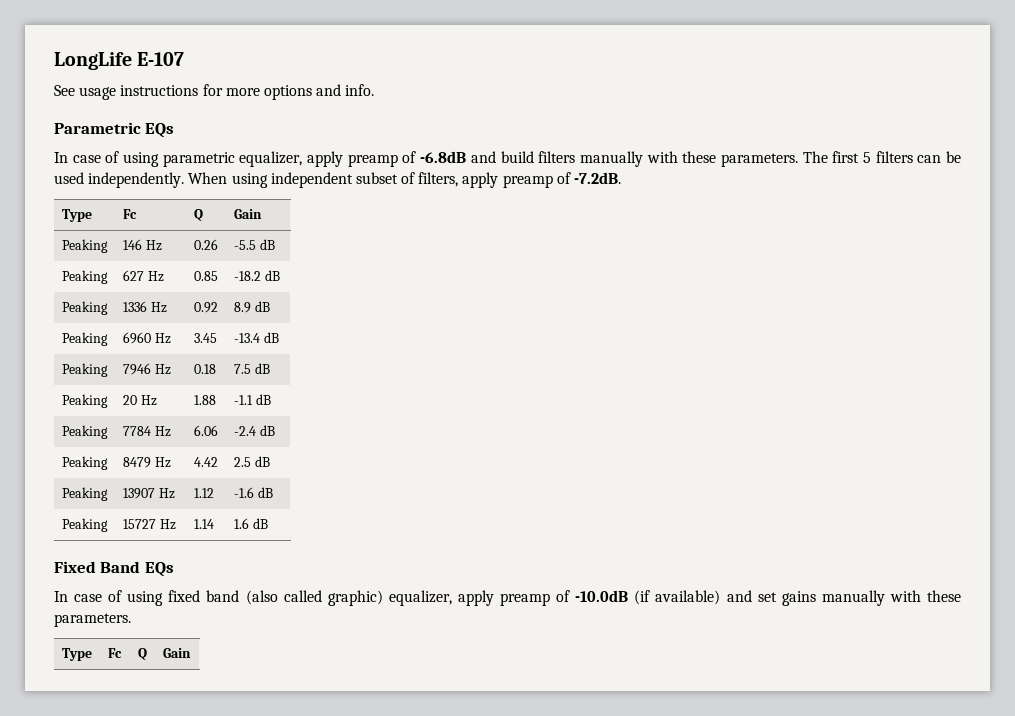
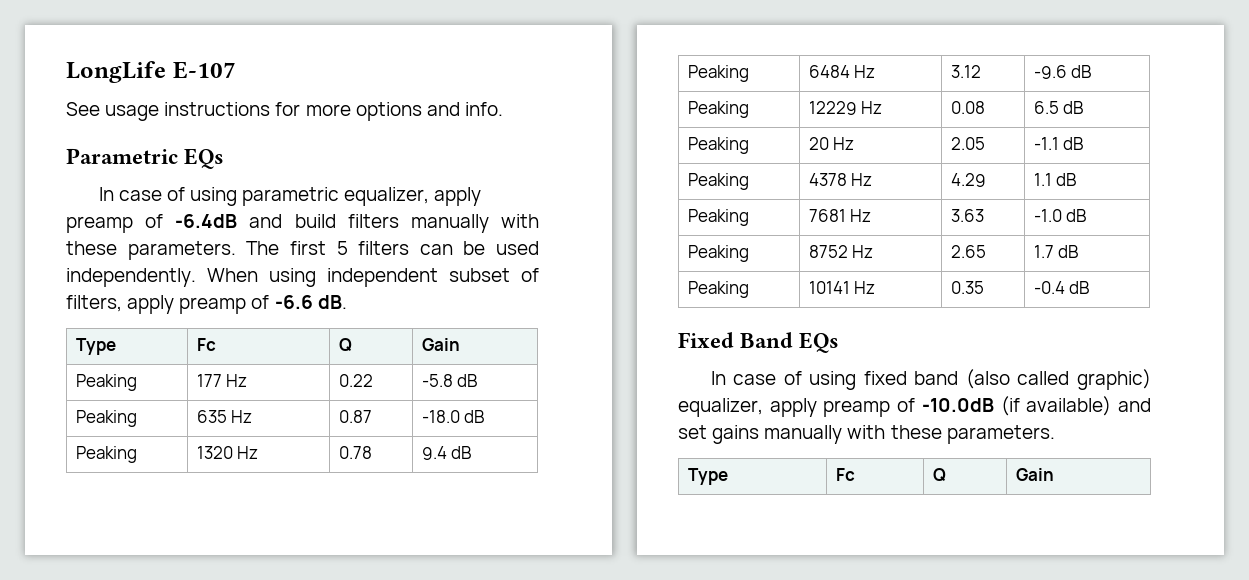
[420,151,467,163] -6.8dB -> [175,214,238,228] -6.4dB
[574,172,622,184] -7.2dB. -> [274,295,347,309] -6.6 dB.
[122,239,162,251] [193,239,218,250] [233,239,275,250] [61,270,108,284] [122,270,164,282] [193,271,218,281] [233,270,280,281] [61,301,108,315] [122,301,167,313] [193,302,218,313] [233,301,270,313] [61,332,108,346] [122,332,171,344] [193,333,217,343] [233,332,279,343] [61,363,108,377] [122,363,171,375] [193,364,216,374] [233,364,251,374] 146 Hz | 0.26 | -5.5 dB // Peaking | 627 Hz | 0.85 | -18.2 dB // Peaking | 1336 Hz | 0.92 | 8.9 dB // Peaking | 6960 Hz | 3.45 | -13.4 dB // Peaking | 7946 Hz | 0.18 | 7.5 -> [196,374,248,387] [338,374,373,387] [421,374,478,387] [75,410,137,427] [196,410,253,423] [338,410,372,423] [421,410,485,423] [75,446,137,463] [196,446,259,459] [338,446,372,459] [421,446,472,460] [687,65,749,82] [808,65,876,78] [950,65,981,78] [1033,65,1092,79] [687,101,749,118] [808,101,883,115] [950,101,985,114] [1033,101,1059,114] 177 Hz | 0.22 | -5.8 dB // Peaking | 635 Hz | 0.87 | -18.0 dB // Peaking | 1320 Hz | 0.78 | 9.4 dB // Peaking | 6484 Hz | 3.12 | -9.6 dB // Peaking | 12229 Hz | 0.08 | 6.5
[193,395,216,405] 1.88 -> [950,137,985,150] 2.05
[122,426,171,437] [193,425,218,436] [233,425,275,436] [61,456,108,470] [122,457,171,468] [193,457,218,467] [233,456,270,467] [61,487,108,501] [122,488,175,499] [193,488,214,498] [233,487,273,498] [61,518,108,532] [122,519,176,530] [193,519,214,529] [233,518,249,529] 7784 Hz | 6.06 | -2.4 dB // Peaking | 8479 Hz | 4.42 | 2.5 dB // Peaking | 13907 Hz | 1.12 | -1.6 dB // Peaking | 15727 Hz | 1.14 | 1.6 -> [808,173,873,186] [950,173,986,187] [1033,173,1077,186] [687,209,749,226] [808,209,872,222] [950,209,984,222] [1033,209,1087,222] [687,245,749,262] [808,245,874,258] [950,245,986,258] [1033,245,1079,258] [687,281,749,298] [808,281,876,294] [950,281,984,294] [1033,281,1065,294] 4378 Hz | 4.29 | 1.1 dB // Peaking | 7681 Hz | 3.63 | -1.0 dB // Peaking | 8752 Hz | 2.65 | 1.7 dB // Peaking | 10141 Hz | 0.35 | -0.4

